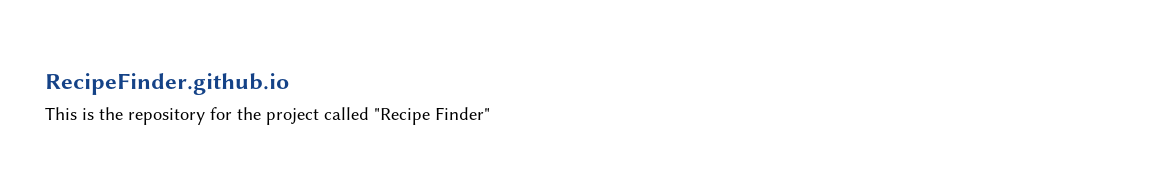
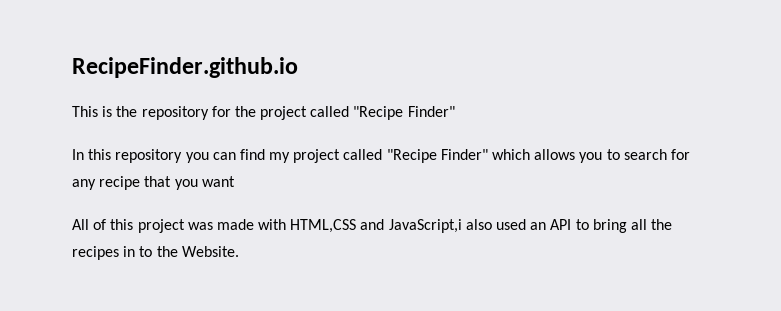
(490, 113) none -> [72,149,690,163] [72,176,235,190] [72,219,673,233] [72,246,239,260] // In this repository you can find my project called "Recipe Finder" which allows you to search for any recipe that you want // All of this project was made with HTML,CSS and JavaScript,i also used an API to bring all the recipes in to the Website.

